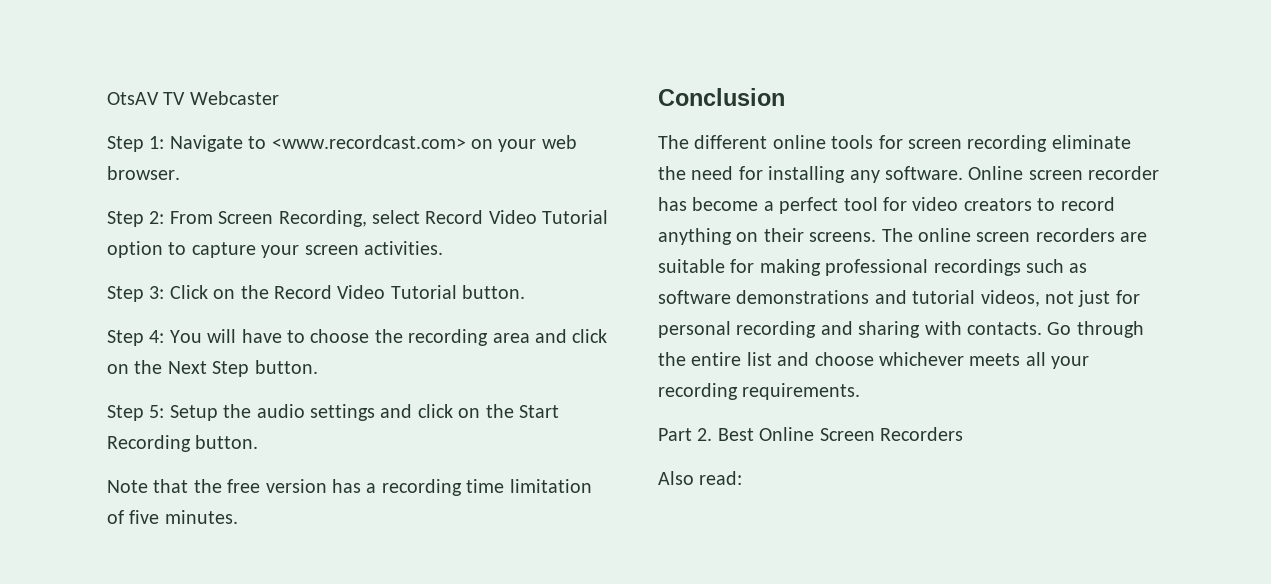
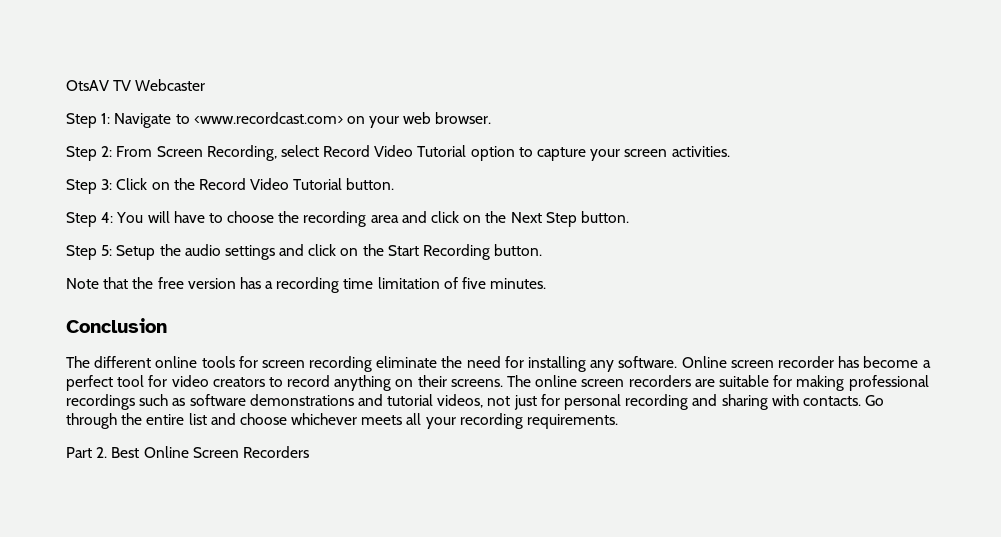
[658,471,743,485] // Also read: -> (309, 452) none

